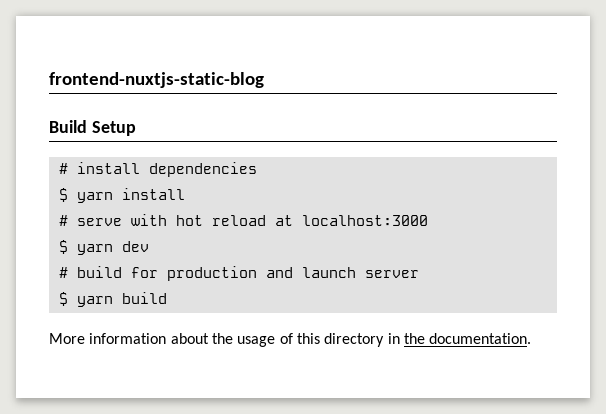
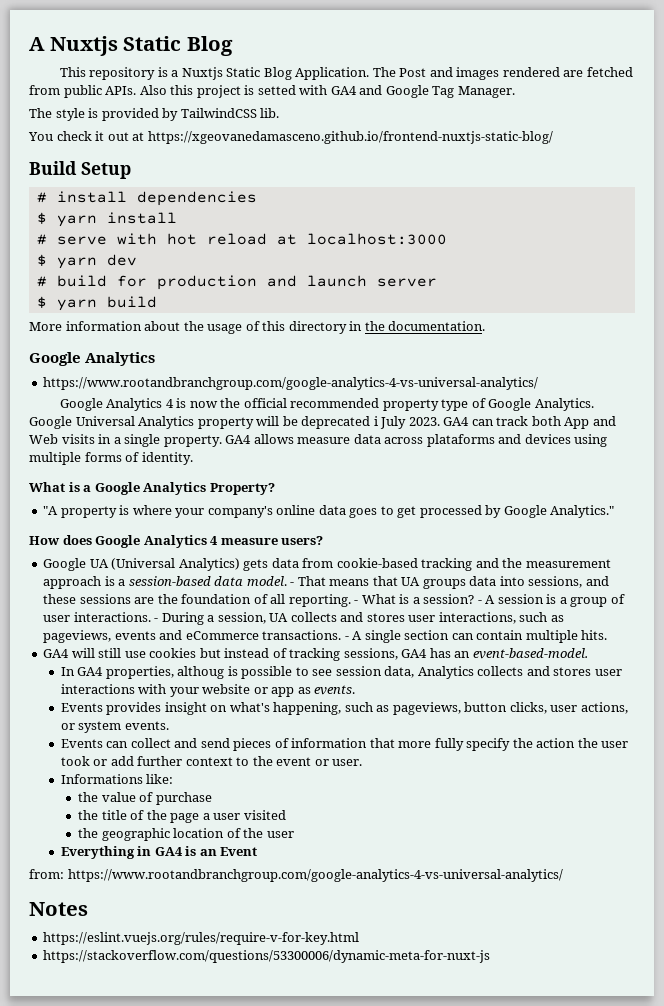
[49,72,264,88] frontend-nuxtjs-static-blog -> [29,36,233,56] [59,67,633,80] [29,85,515,98] [29,108,280,121] [28,131,553,144] A Nuxtjs Static Blog // This repository is a Nuxtjs Static Blog Application. The Post and images rendered are fetched from public APIs. Also this project is setted with GA4 and Google Tag Manager. // The style is provided by TailwindCSS lib. // You check it out at https://xgeovanedamasceno.github.io/frontend-nuxtjs-static-blog/
(532, 338) none -> [29,352,156,366] [43,377,539,390] [59,398,594,411] [29,416,616,429] [29,434,608,447] [29,452,193,465] [29,482,275,495] [43,505,615,518] [29,535,324,548] [43,558,611,571] [43,576,609,589] [43,594,625,607] [43,612,564,625] [43,630,608,643] [43,648,588,661] [60,666,622,679] [60,684,356,697] [60,702,628,715] [60,721,169,733] [60,738,629,751] [60,756,363,766] [60,774,174,784] [78,792,212,805] [78,810,286,823] [78,828,294,841] [60,846,258,859] [29,869,563,882] [29,902,88,916] [43,932,360,945] [43,950,491,963] // Google Analytics // https://www.rootandbranchgroup.com/google-analytics-4-vs-universal-analytics/ // Google Analytics 4 is now the official recommended property type of Google Analytics. Google Universal Analytics property will be deprecated i July 2023. GA4 can track both App and Web visits in a single property. GA4 allows measure data across plataforms and devices using multiple forms of identity. // What is a Google Analytics Property? // "A property is where your company's online data goes to get processed by Google Analytics." // How does Google Analytics 4 measure users? // Google UA (Universal Analytics) gets data from cookie-based tracking and the measurement approach is a session-based data model. - That means that UA groups data into sessions, and these sessions are the foundation of all reporting. - What is a session? - A session is a group of user interactions. - During a session, UA collects and stores user interactions, such as pageviews, events and eCommerce transactions. - A single section can contain multiple hits. // GA4 will still use cookies but instead of tracking sessions, GA4 has an event-based-model. // In GA4 properties, althoug is possible to see session data, Analytics collects and stores user interactions with your website or app as events. // Events provides insight on what's happening, such as pageviews, button clicks, user actions, or system events. // Events can collect and send pieces of information that more fully specify the action the user took or add further context to the event or user. // Informations like: // the value of purchase // the title of the page a user visited // the geographic location of the user // Everything in GA4 is an Event // from: https://www.rootandbranchgroup.com/google-analytics-4-vs-universal-analytics/ // Notes // https://eslint.vuejs.org/rules/require-v-for-key.html // https://stackoverflow.com/questions/53300006/dynamic-meta-for-nuxt-js

